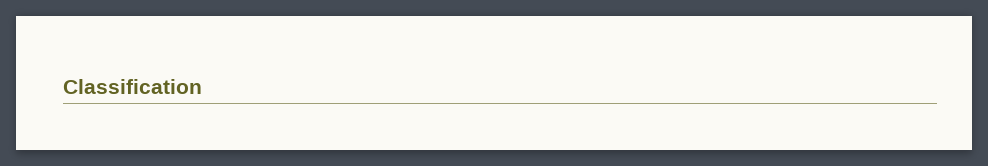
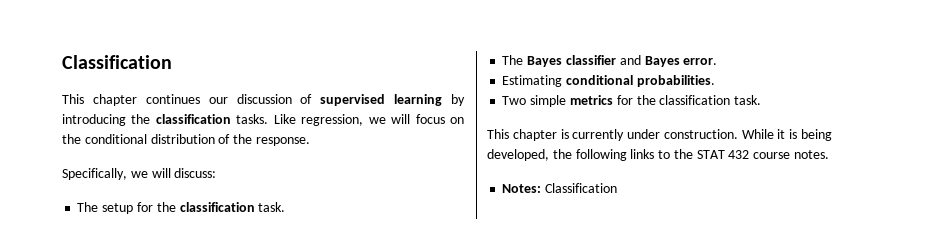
[63,79,202,94] Classification -> [62,55,172,69] [62,94,465,106] [62,114,465,126] [62,134,310,146] [62,168,217,180] [77,202,286,214] [502,55,718,67] [502,75,715,87] [502,95,762,107] [487,129,833,141] [487,149,830,161] [502,183,618,193] Classification // This chapter continues our discussion of supervised learning by introducing the classification tasks. Like regression, we will focus on the conditional distribution of the response. // Specifically, we will discuss: // The setup for the classification task. // The Bayes classifier and Bayes error. // Estimating conditional probabilities. // Two simple metrics for the classification task. // This chapter is currently under construction. While it is being developed, the following links to the STAT 432 course notes. // Notes: Classification

